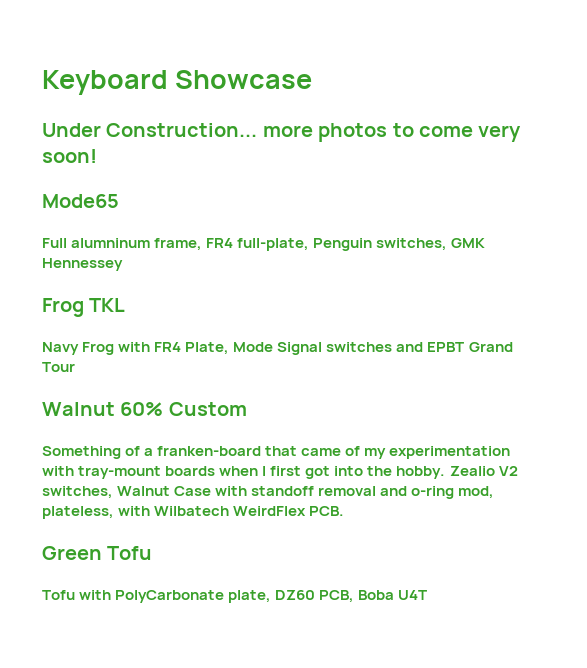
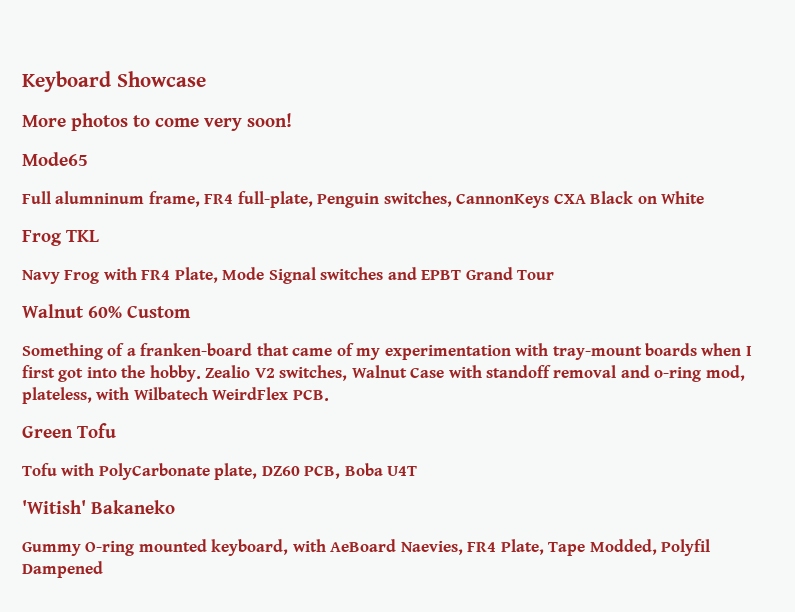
[42,123,313,137] Under Construction... more -> [22,115,66,127] More
[451,238,486,248] [42,258,123,271] GMK Hennessey -> [456,191,705,208] CannonKeys CXA Black on White
(428, 595) none -> [22,500,175,514] [22,539,711,556] [22,561,103,578] // 'Witish' Bakaneko // Gummy O-ring mounted keyboard, with AeBoard Naevies, FR4 Plate, Tape Modded, Polyfil Dampened

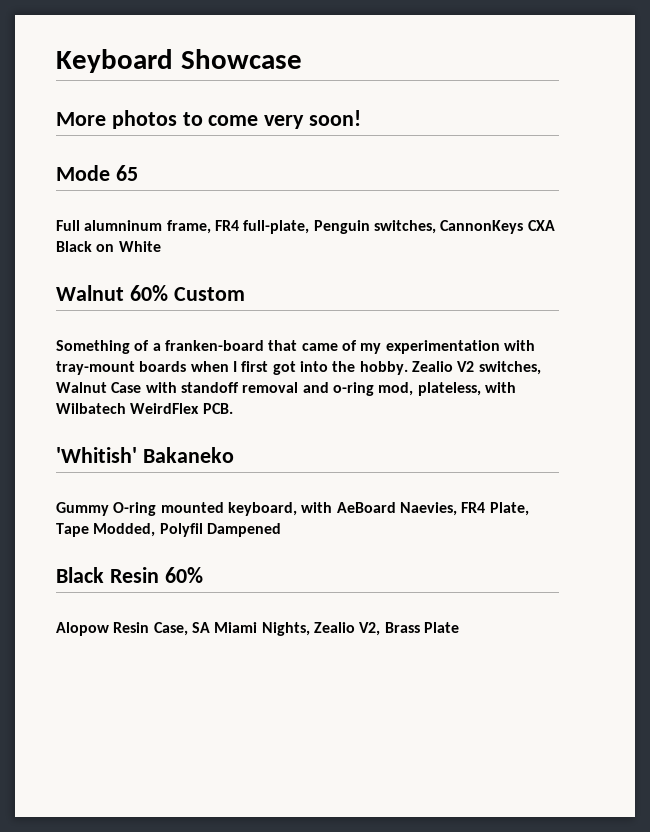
[22,152,88,166] Mode65 -> [56,165,138,181] Mode 65
[22,230,99,246] [22,267,555,284] // Frog TKL // Navy Frog with FR4 Plate, Mode Signal switches and EPBT Grand Tour -> (161, 246) none
[22,423,116,438] [22,463,418,480] [22,500,86,514] Green Tofu // Tofu with PolyCarbonate plate, DZ60 PCB, Boba U4T // 'Witish' -> [56,447,137,463] 'Whitish'
(103, 569) none -> [56,567,203,583] [56,622,459,636] // Black Resin 60% // Alopow Resin Case, SA Miami Nights, Zealio V2, Brass Plate

